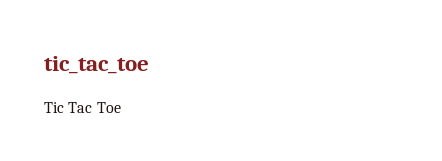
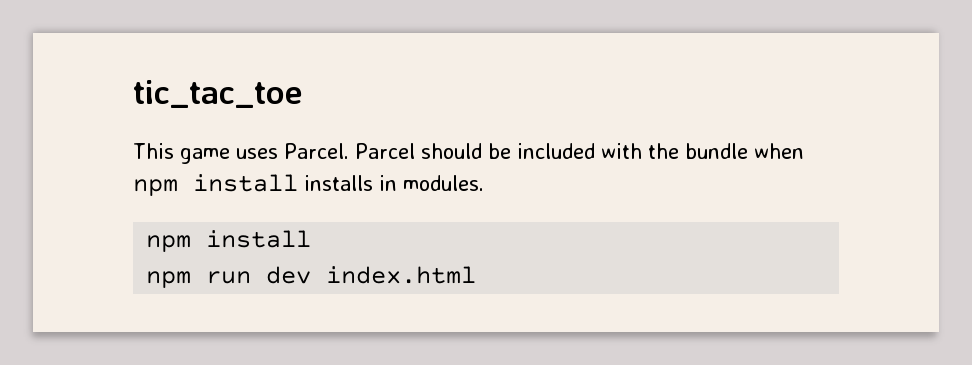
[44,102,121,113] Tic Tac Toe -> [133,143,804,164] [133,174,484,196] [146,230,312,252] [146,266,477,288] This game uses Parcel. Parcel should be included with the bundle when npm install installs in modules. // npm install // npm run dev index.html

